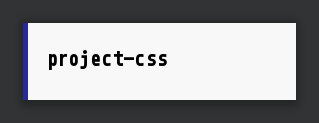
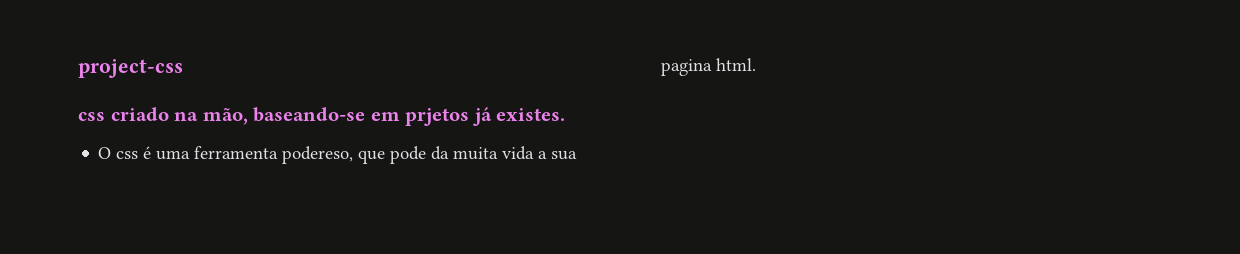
(167, 60) none -> [78,107,566,126] [98,146,578,164] [661,58,757,76] // css criado na mão, baseando-se em prjetos já existes. // O css é uma ferramenta podereso, que pode da muita vida a sua pagina html.

